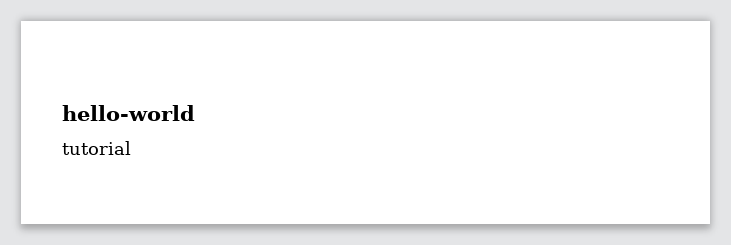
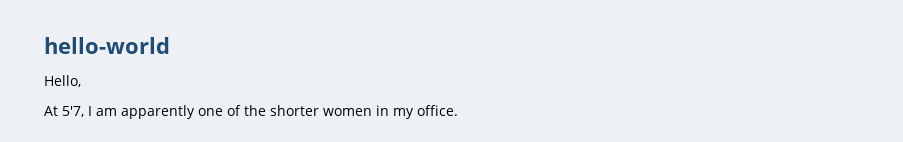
[62,141,131,155] tutorial -> [44,75,81,87] [44,105,458,119] Hello, // At 5'7, I am apparently one of the shorter women in my office.

